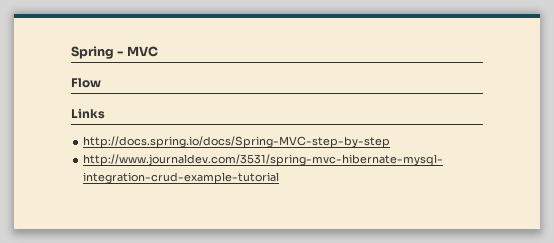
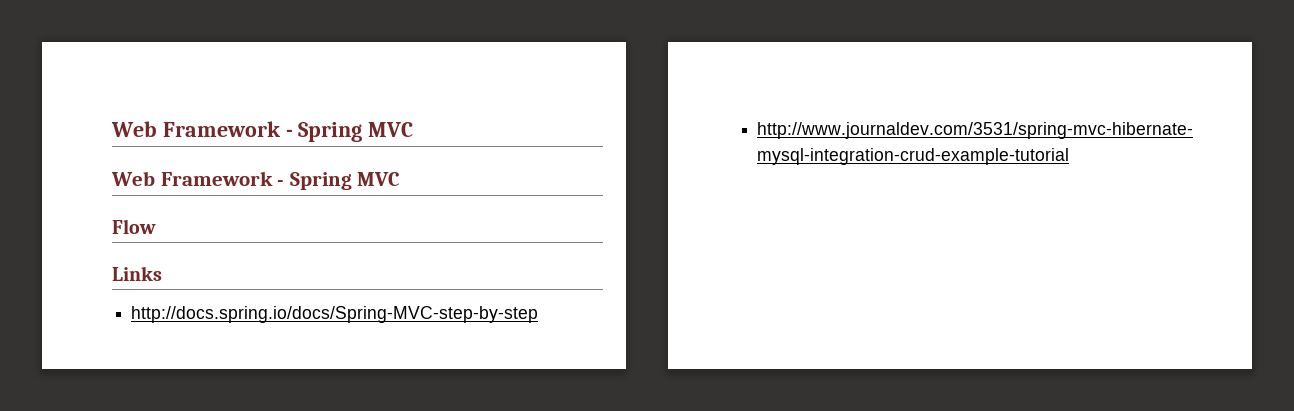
[71,46,124,59] Spring - -> [111,121,414,142] [111,171,352,190] Web Framework - Spring MVC // Web Framework - Spring

